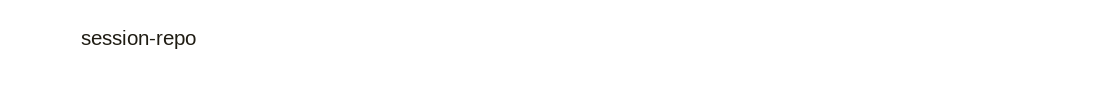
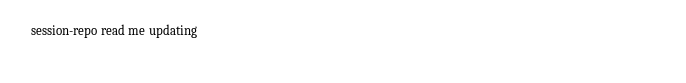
(196, 39) none -> [100,24,197,38] read me updating

